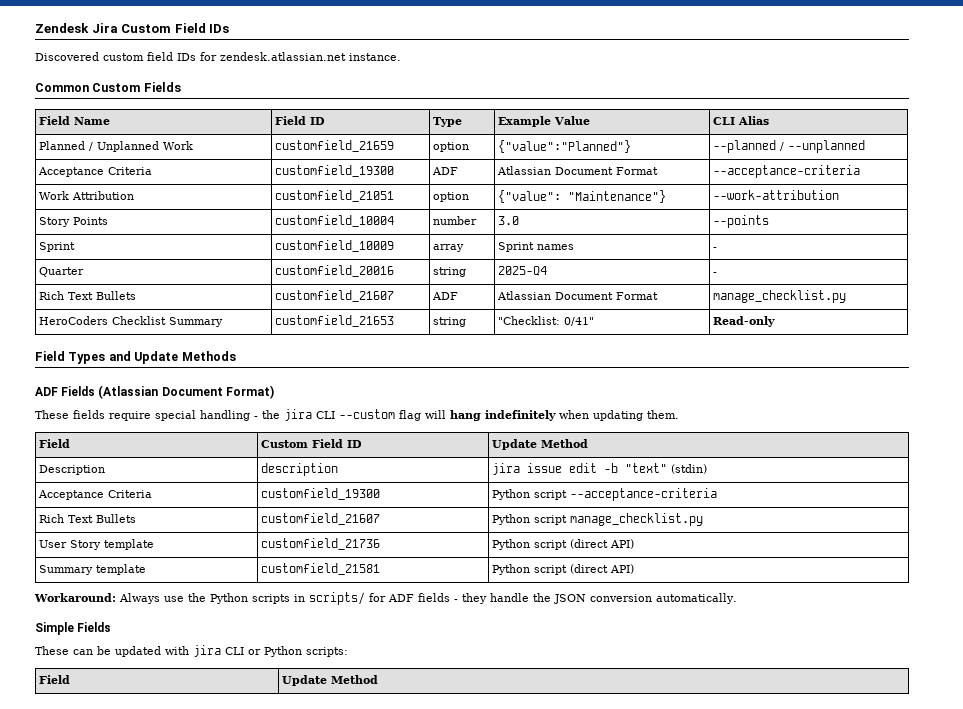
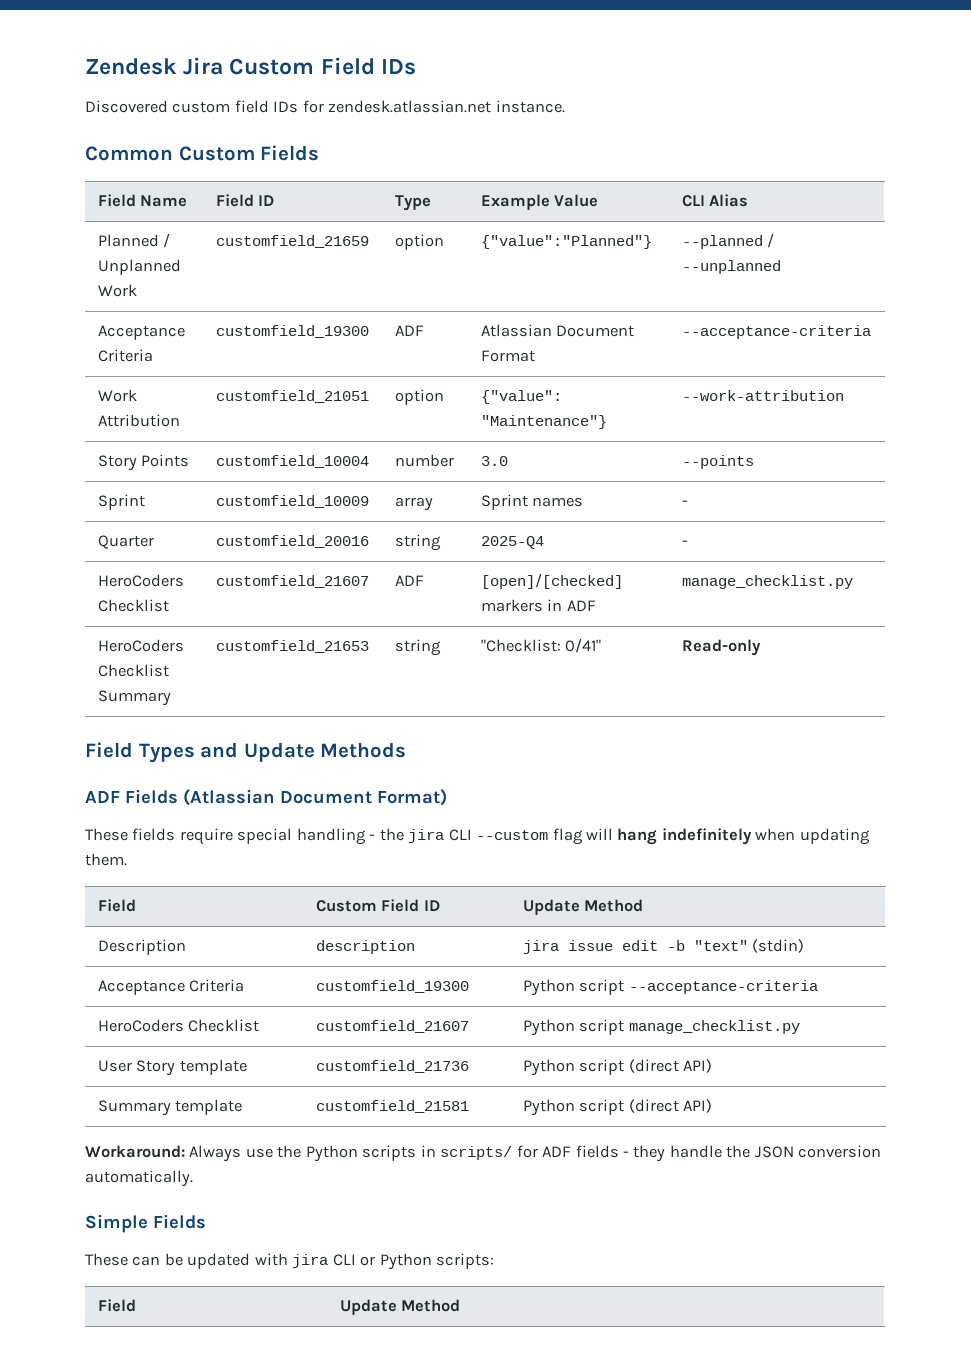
[39,291,137,300] Rich Text Bullets -> [97,574,184,587] [97,599,169,612] HeroCoders Checklist
[497,291,659,300] Atlassian Document Format -> [480,573,623,589] [480,599,596,612] [open]/[checked] markers in ADF
[39,514,137,523] Rich Text Bullets -> [97,1019,260,1032] HeroCoders Checklist

